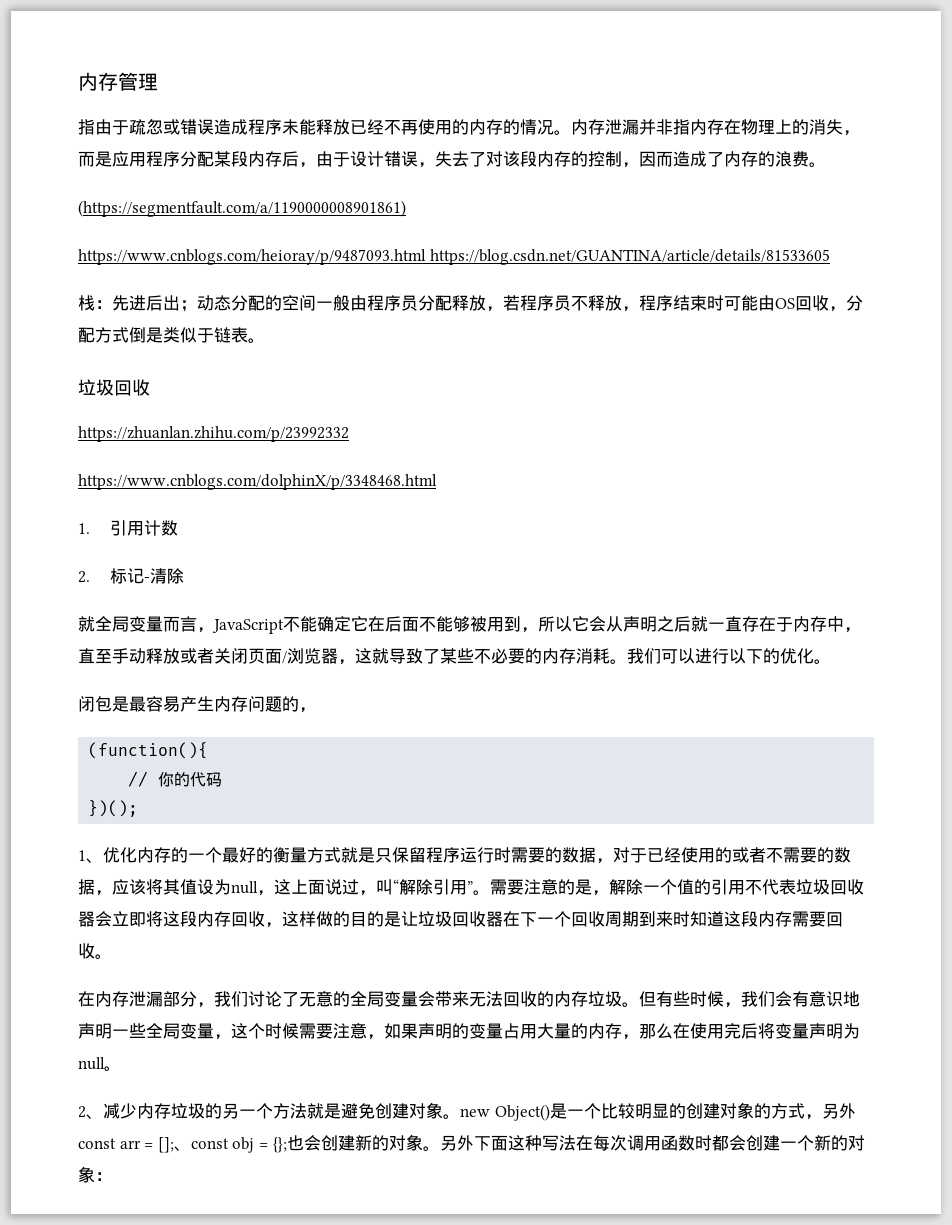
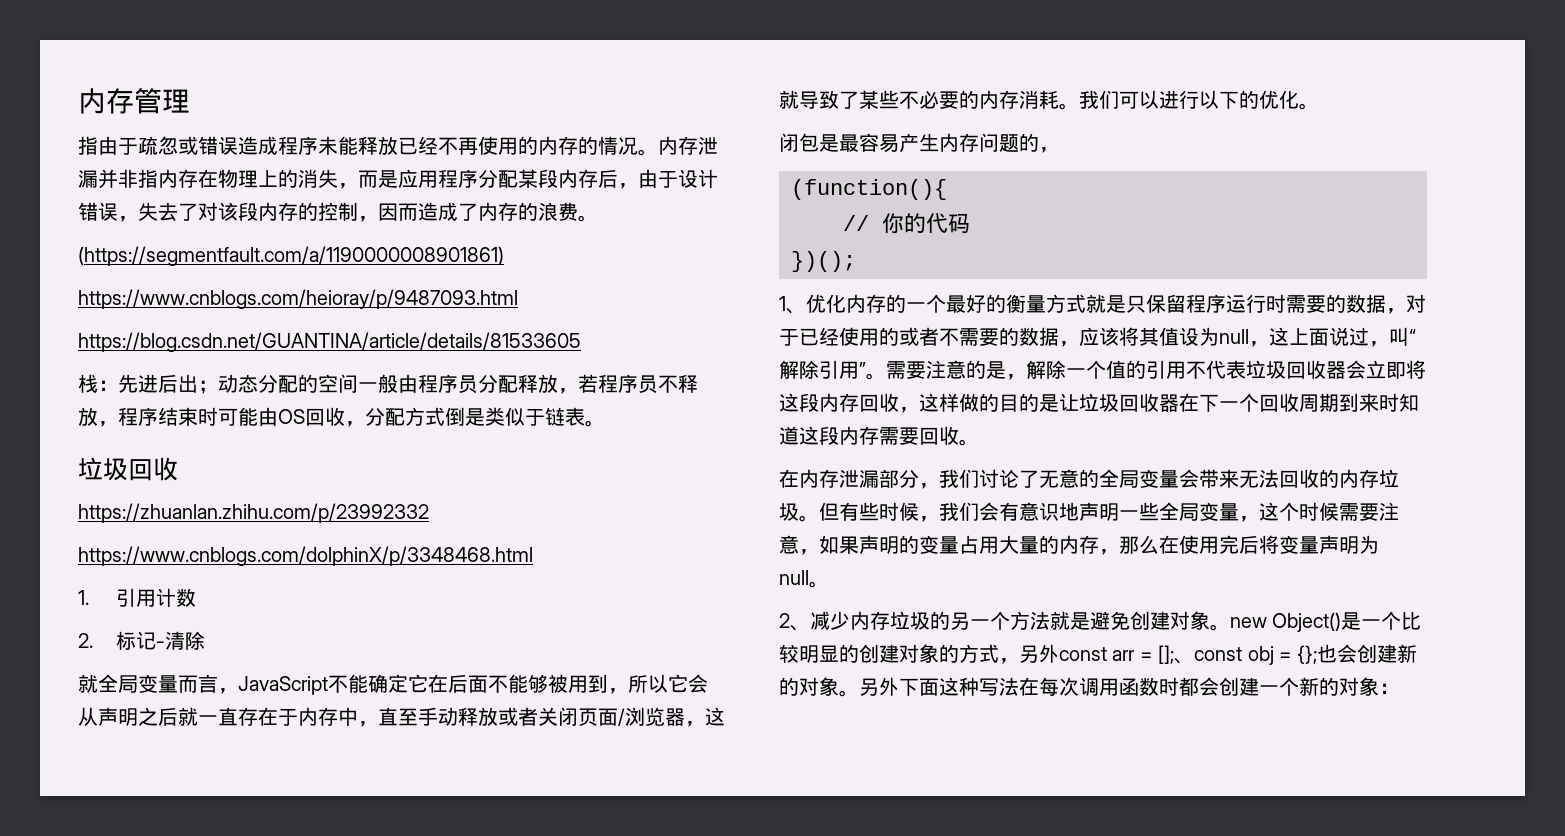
(426, 257) none -> (518, 299) //

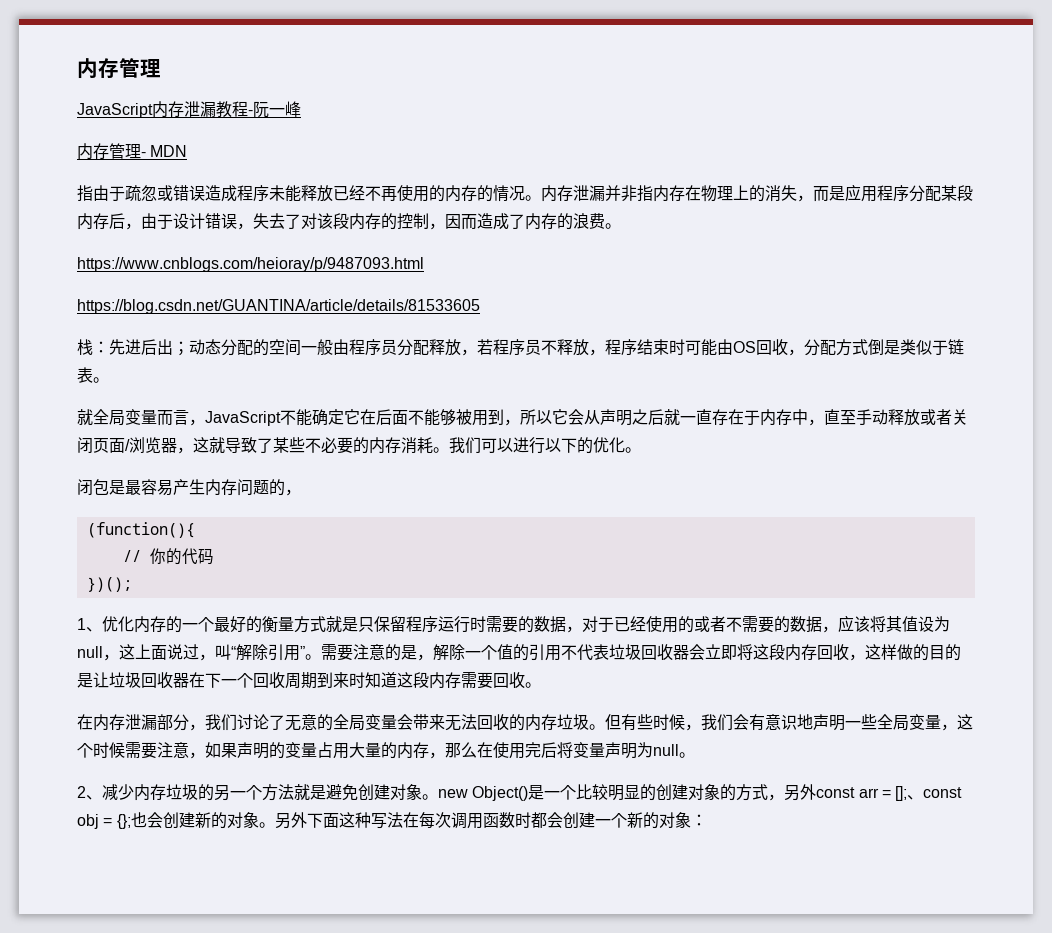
[78,88,190,114] 内存管理 -> [77,58,161,79] [77,101,301,118] [77,143,188,160] 内存管理 // JavaScript内存泄漏教程-阮一峰 // 内存管理- MDN
[78,246,504,266] // (https://segmentfault.com/a/1190000008901861) -> (621, 226) none
[78,457,178,481] [78,503,429,523] [78,546,533,566] [78,588,197,607] [78,631,206,650] // 垃圾回收 // https://zhuanlan.zhihu.com/p/23992332 // https://www.cnblogs.com/dolphinX/p/3348468.html // 1.引用计数 // 2.标记-清除 -> (109, 380) none

